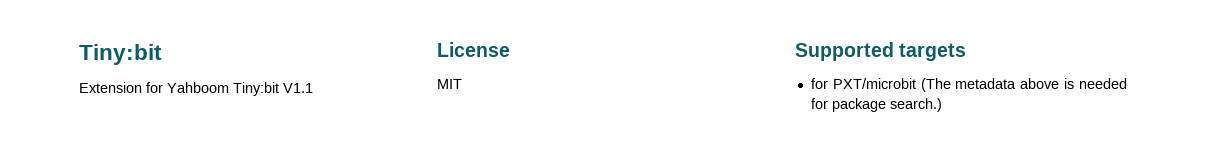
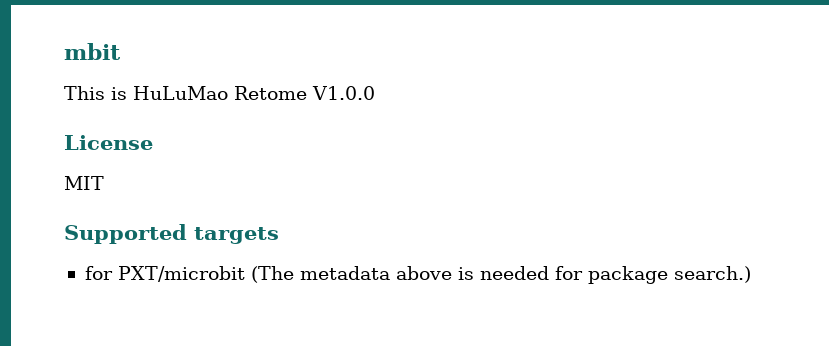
[79,44,162,65] [79,82,313,96] Tiny:bit // Extension for Yahboom Tiny:bit V1.1 -> [64,43,121,60] [64,86,375,100] mbit // This is HuLuMao Retome V1.0.0

